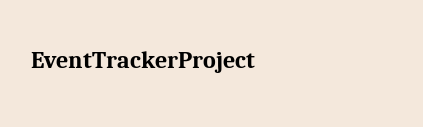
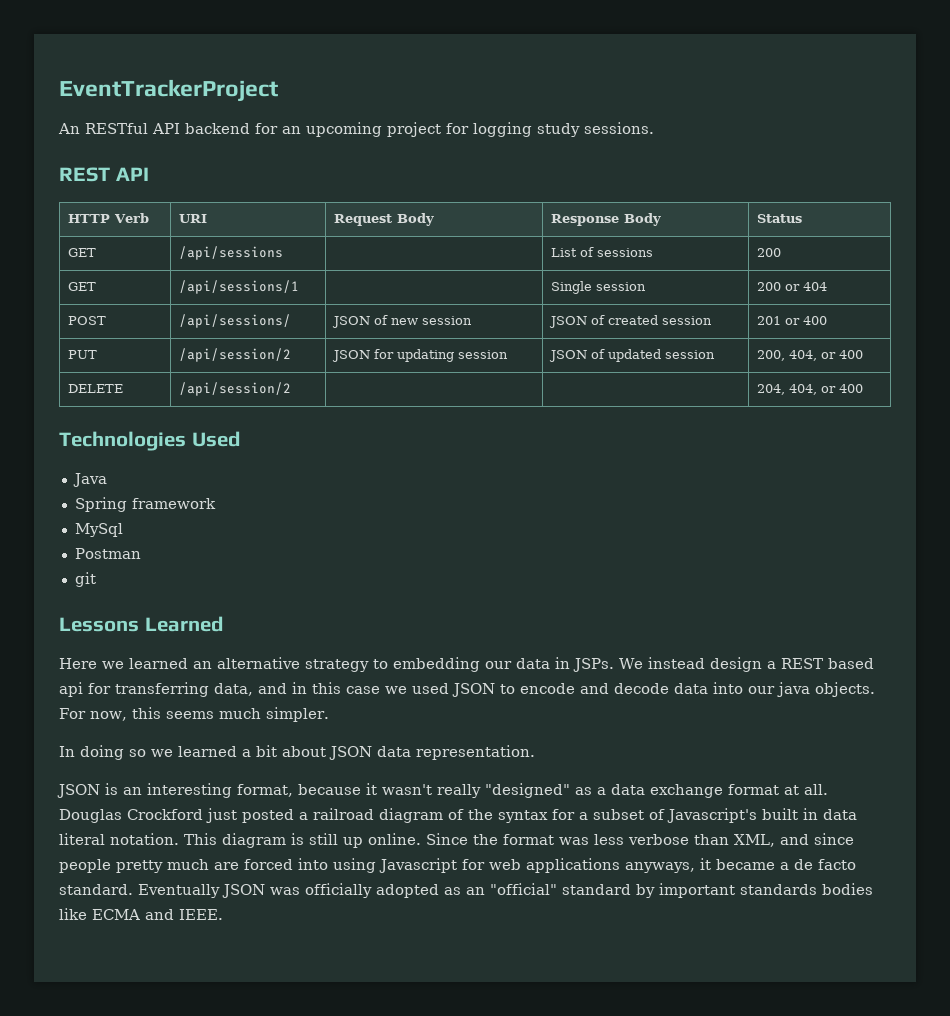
(255, 62) none -> [58,122,654,137] [59,167,149,182] [67,213,149,223] [178,214,207,223] [333,213,434,226] [550,213,661,226] [756,214,802,223] [67,248,96,257] [178,246,283,260] [550,247,653,257] [756,248,781,257] [67,282,96,291] [178,280,299,294] [550,281,646,294] [756,282,827,291] [67,316,106,325] [178,314,291,328] [331,315,472,328] [548,315,712,328] [756,316,827,325] [67,350,97,359] [178,348,291,362] [331,349,508,362] [548,349,715,362] [756,350,863,361] [67,384,123,393] [178,382,291,396] [756,384,863,395] [59,431,240,451] [72,473,107,487] [74,497,216,512] [74,523,123,537] [74,548,141,559] [74,572,96,587] [59,616,223,632] [59,657,874,672] [59,682,875,697] [59,707,329,722] [59,745,535,760] [57,783,828,798] [59,808,857,823] [59,833,854,848] [59,858,856,873] [59,883,873,898] [59,908,223,920] // An RESTful API backend for an upcoming project for logging study sessions. // REST API // HTTP Verb | URI | Request Body | Response Body | Status // GET | /api/sessions | | List of sessions | 200 // GET | /api/sessions/1 | | Single session | 200 or 404 // POST | /api/sessions/ | JSON of new session | JSON of created session | 201 or 400 // PUT | /api/session/2 | JSON for updating session | JSON of updated session | 200, 404, or 400 // DELETE | /api/session/2 | | | 204, 404, or 400 // Technologies Used // Java // Spring framework // MySql // Postman // git // Lessons Learned // Here we learned an alternative strategy to embedding our data in JSPs. We instead design a REST based api for transferring data, and in this case we used JSON to encode and decode data into our java objects. For now, this seems much simpler. // In doing so we learned a bit about JSON data representation. // JSON is an interesting format, because it wasn't really "designed" as a data exchange format at all. Douglas Crockford just posted a railroad diagram of the syntax for a subset of Javascript's built in data literal notation. This diagram is still up online. Since the format was less verbose than XML, and since people pretty much are forced into using Javascript for web applications anyways, it became a de facto standard. Eventually JSON was officially adopted as an "official" standard by important standards bodies like ECMA and IEEE.

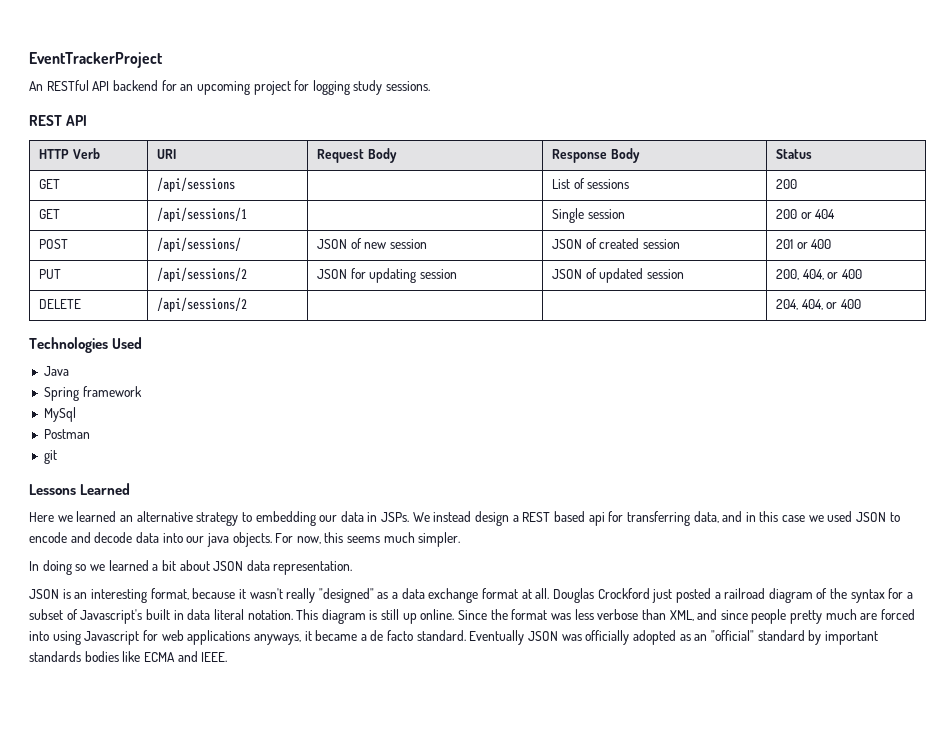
[178,348,291,362] /api/session/2 -> [156,267,247,282] /api/sessions/2
[178,382,291,396] /api/session/2 -> [156,297,247,312] /api/sessions/2

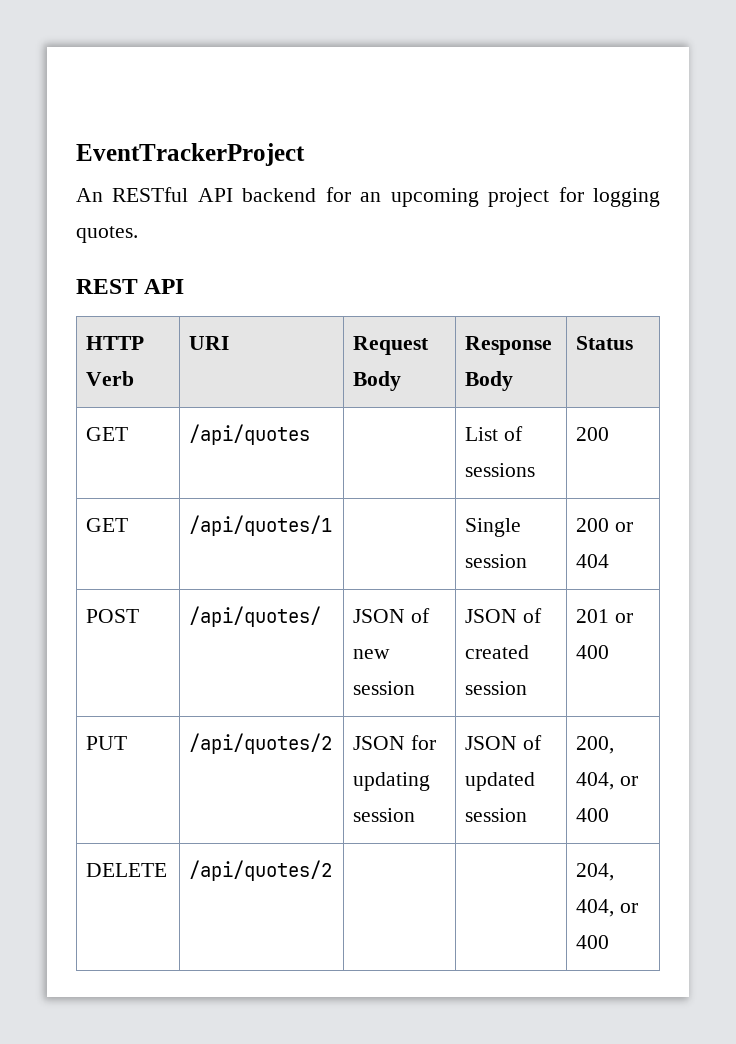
[353,80,431,95] study sessions. -> [76,226,138,243] quotes.
[156,177,235,192] /api/sessions -> [189,424,311,445] /api/quotes
[156,207,247,222] /api/sessions/1 -> [189,515,333,536] /api/quotes/1
[156,237,241,252] /api/sessions/ -> [189,606,322,627] /api/quotes/
[156,267,247,282] /api/sessions/2 -> [189,733,333,754] /api/quotes/2
[156,297,247,312] /api/sessions/2 -> [189,860,333,881] /api/quotes/2
[29,337,143,353] [43,366,69,376] [43,386,142,401] [43,407,76,422] [43,429,90,439] [43,450,57,464] [29,483,131,495] [29,511,900,526] [29,532,461,547] [29,560,353,575] [29,588,914,603] [29,609,916,624] [29,630,878,645] [29,651,228,662] // Technologies Used // Java // Spring framework // MySql // Postman // git // Lessons Learned // Here we learned an alternative strategy to embedding our data in JSPs. We instead design a REST based api for transferring data, and in this case we used JSON to encode and decode data into our java objects. For now, this seems much simpler. // In doing so we learned a bit about JSON data representation. // JSON is an interesting format, because it wasn't really "designed" as a data exchange format at all. Douglas Crockford just posted a railroad diagram of the syntax for a subset of Javascript's built in data literal notation. This diagram is still up online. Since the format was less verbose than XML, and since people pretty much are forced into using Javascript for web applications anyways, it became a de facto standard. Eventually JSON was officially adopted as an "official" standard by important standards bodies like ECMA and IEEE. -> (610, 942) none

